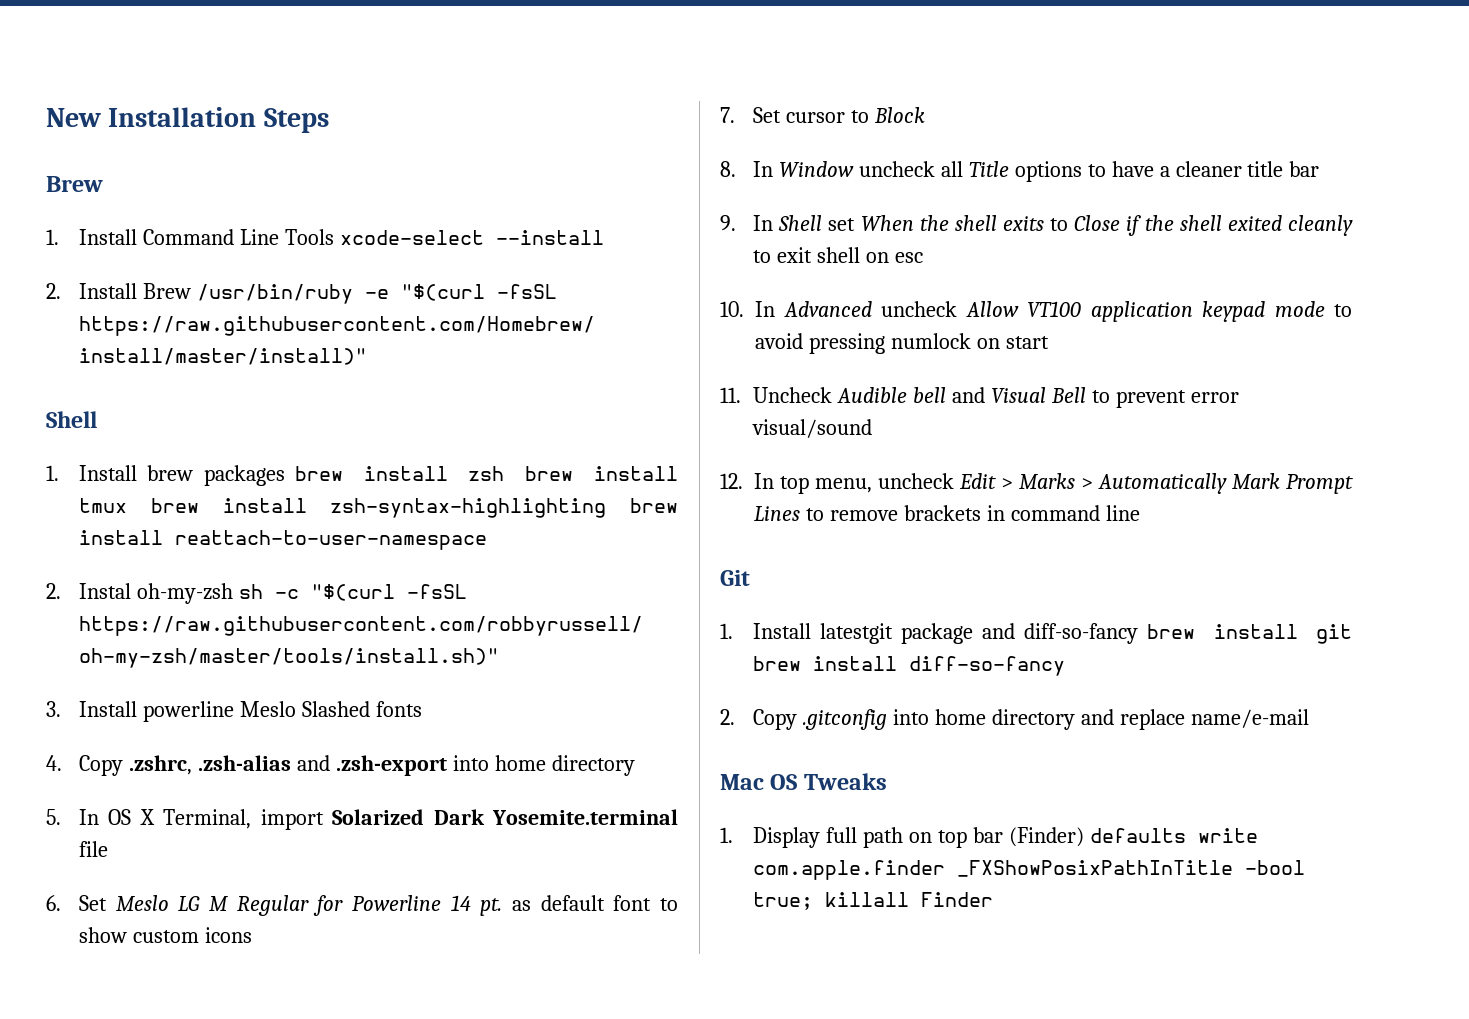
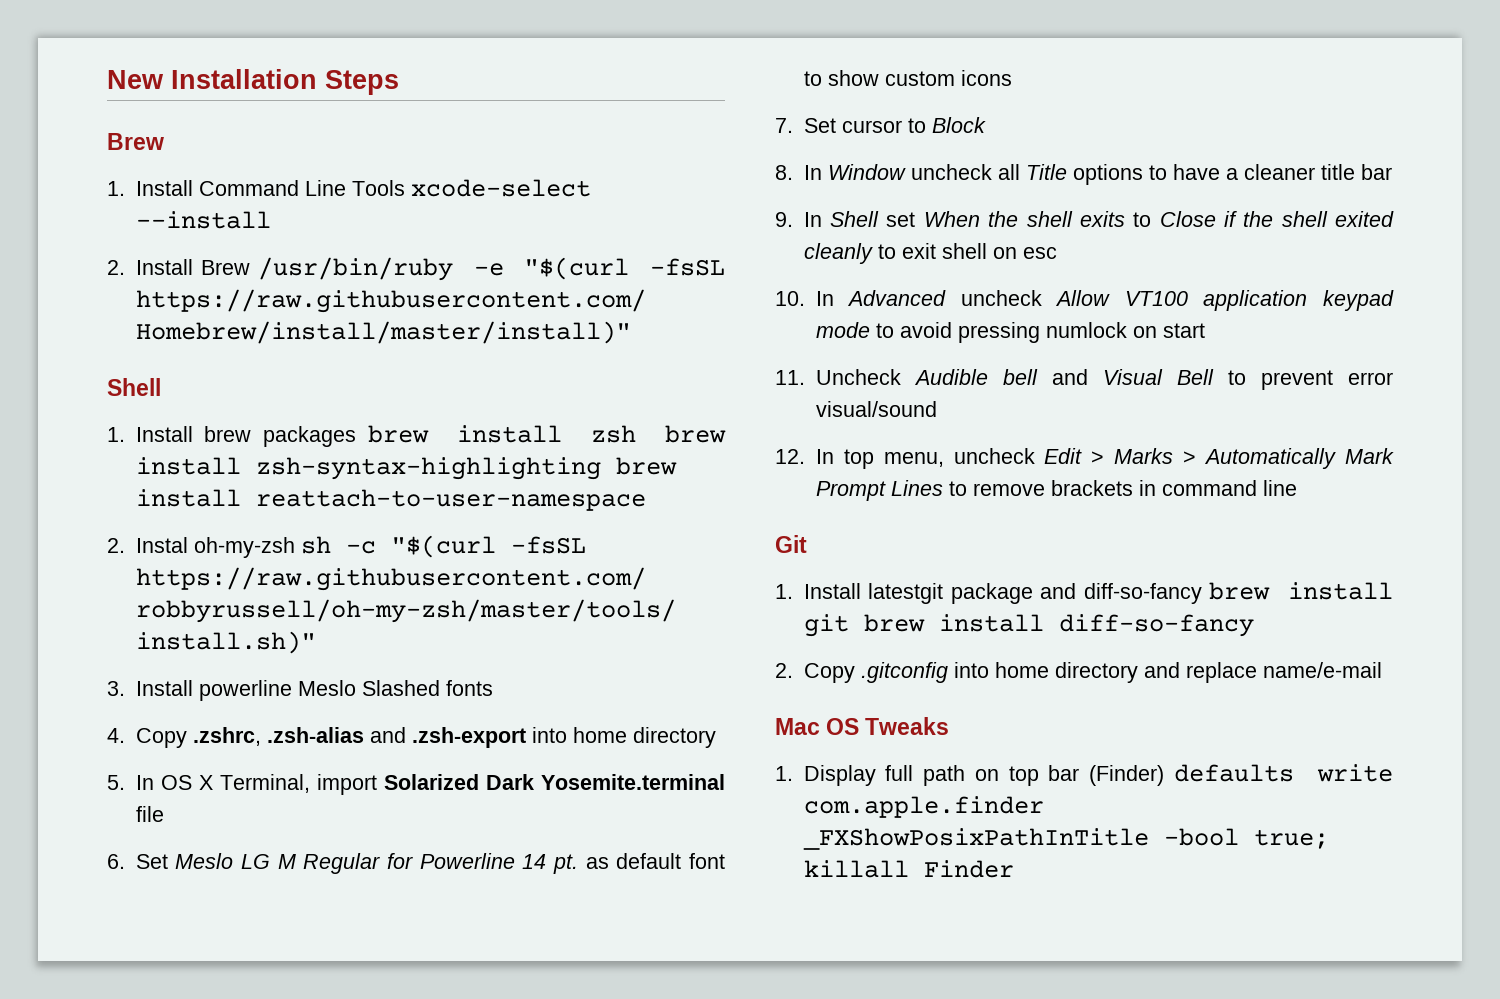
[79,498,307,513] tmux brew install -> (241, 466) none

